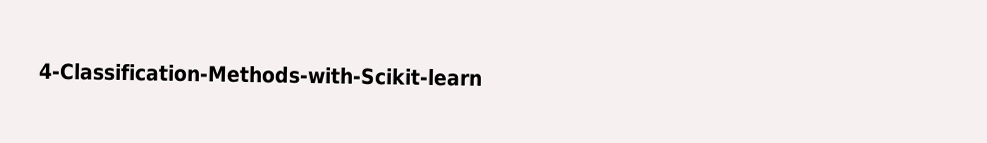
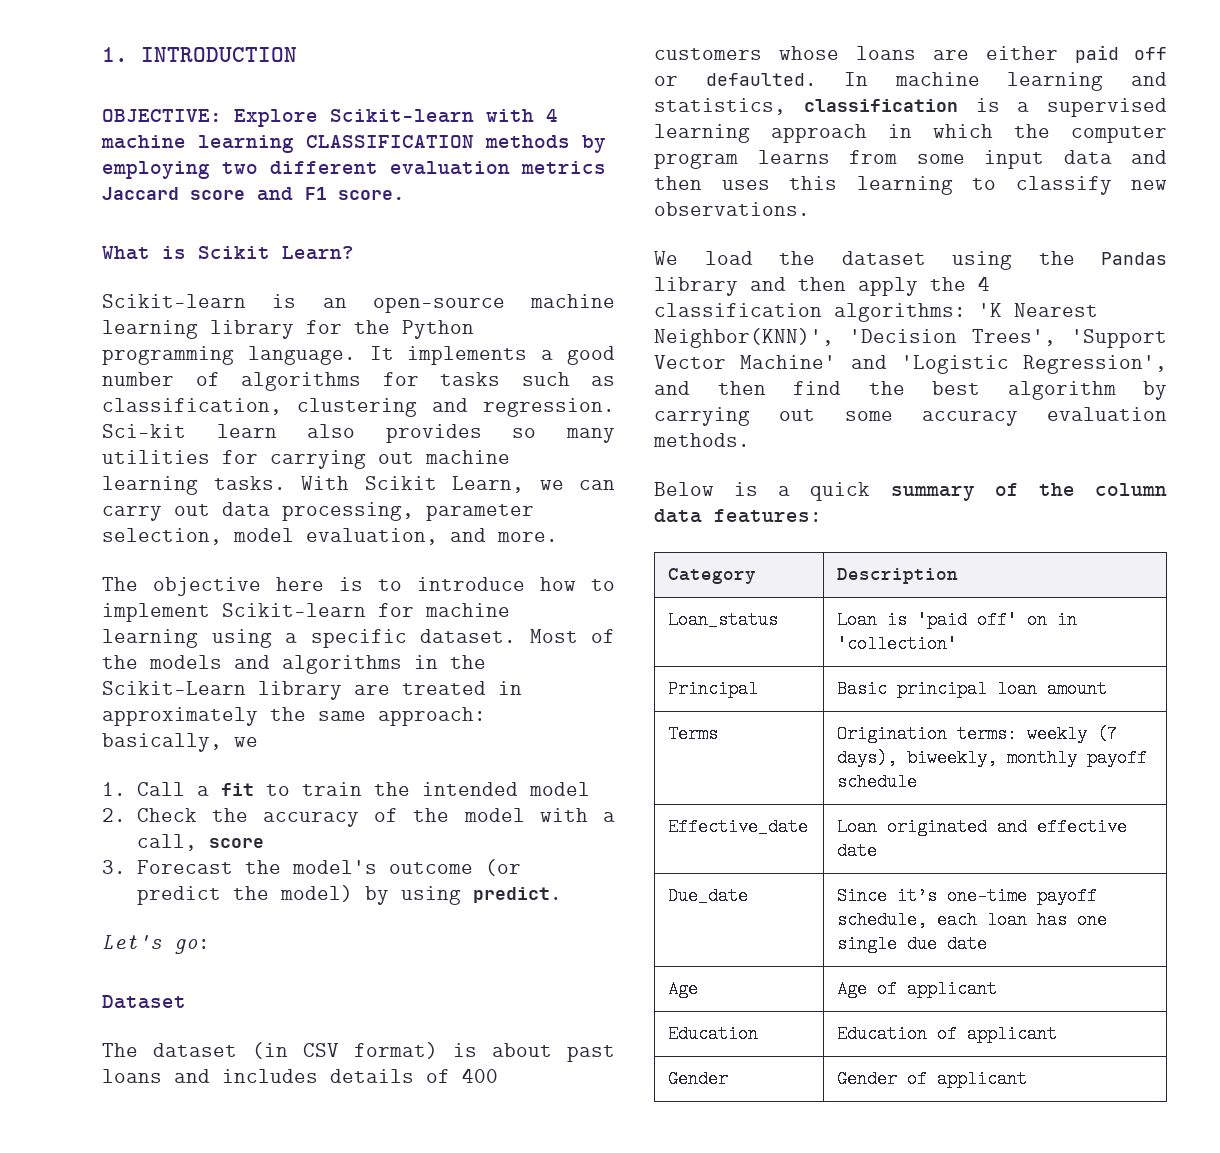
[38,62,483,87] 4-Classification-Methods-with-Scikit-learn -> [102,47,297,62] [102,108,558,127] [101,135,606,153] [102,161,606,179] [102,187,405,201] [102,246,354,260] [102,294,615,313] [102,320,474,339] [102,346,615,365] [102,372,615,391] [102,398,615,417] [102,424,615,443] [102,450,510,469] [102,476,615,495] [102,502,534,521] [102,528,558,545] [102,577,615,596] [102,603,510,622] [102,629,615,648] [102,655,486,674] [102,681,522,700] [102,707,486,726] [102,733,258,752] [102,782,590,796] [102,808,616,827] [136,834,264,851] [102,859,521,876] [136,885,562,905] [102,935,210,954] [102,995,186,1009] [102,1042,615,1062] [102,1068,498,1083] [654,45,1167,63] [654,72,1167,91] [654,98,1167,117] [654,124,1167,143] [654,150,1167,169] [654,176,1167,195] [654,202,810,216] [654,251,1167,270] [654,276,990,296] [654,303,1098,322] [654,328,1167,348] [654,355,1167,374] [654,381,1167,400] [654,407,1167,426] [653,433,750,447] [654,482,1167,501] [654,509,822,523] [668,568,757,584] [837,568,959,584] [668,611,779,629] [837,611,1078,629] [837,635,958,653] [668,680,759,698] [837,680,1108,698] [668,725,719,743] [837,725,1118,743] [837,749,1148,767] [837,773,918,791] [668,818,809,836] [837,818,1128,836] [837,842,878,860] [668,887,749,905] [837,887,1098,905] [837,911,1108,929] [837,935,988,953] [668,980,699,998] [837,980,998,998] [668,1025,759,1043] [837,1025,1058,1043] [668,1070,729,1088] [837,1070,1028,1088] 1. INTRODUCTION // OBJECTIVE: Explore Scikit-learn with 4 machine learning CLASSIFICATION methods by employing two different evaluation metrics Jaccard score and F1 score. // What is Scikit Learn? // Scikit-learn is an open-source machine learning library for the Python programming language. It implements a good number of algorithms for tasks such as classification, clustering and regression. Sci-kit learn also provides so many utilities for carrying out machine learning tasks. With Scikit Learn, we can carry out data processing, parameter selection, model evaluation, and more. // The objective here is to introduce how to implement Scikit-learn for machine learning using a specific dataset. Most of the models and algorithms in the Scikit-Learn library are treated in approximately the same approach: basically, we // 1. Call a fit to train the intended model // 2. Check the accuracy of the model with a call, score // 3. Forecast the model's outcome (or predict the model) by using predict. // Let's go: // Dataset // The dataset (in CSV format) is about past loans and includes details of 400 customers whose loans are either paid off or defaulted. In machine learning and statistics, classification is a supervised learning approach in which the computer program learns from some input data and then uses this learning to classify new observations. // We load the dataset using the Pandas library and then apply the 4 classification algorithms: 'K Nearest Neighbor(KNN)', 'Decision Trees', 'Support Vector Machine' and 'Logistic Regression', and then find the best algorithm by carrying out some accuracy evaluation methods. // Below is a quick summary of the column data features: // Category | Description // Loan_status | Loan is 'paid off' on in 'collection' // Principal | Basic principal loan amount // Terms | Origination terms: weekly (7 days), biweekly, monthly payoff schedule // Effective_date | Loan originated and effective date // Due_date | Since it’s one-time payoff schedule, each loan has one single due date // Age | Age of applicant // Education | Education of applicant // Gender | Gender of applicant

